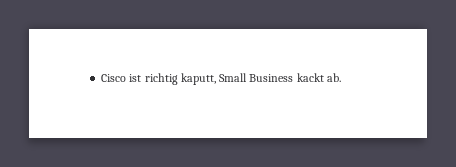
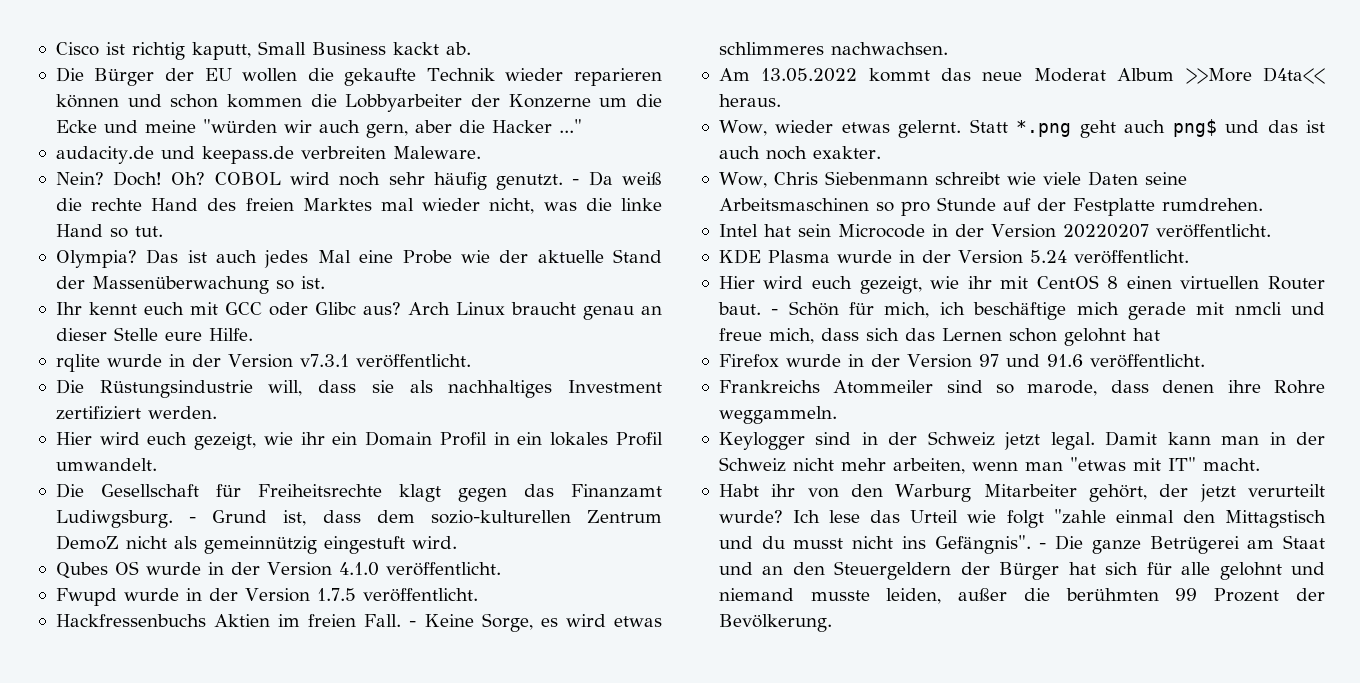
(341, 77) none -> [55,67,663,86] [55,94,663,112] [55,119,582,138] [55,146,481,164] [55,171,662,190] [55,198,662,214] [55,224,163,238] [55,249,662,268] [55,276,325,294] [55,302,662,320] [55,327,253,341] [55,354,471,372] [55,379,663,398] [55,406,217,420] [55,431,663,450] [55,458,157,471] [55,483,663,502] [55,510,662,528] [55,535,457,554] [55,561,501,579] [55,588,478,606] [55,613,663,632] [718,42,948,55] [718,67,1325,84] [718,94,781,107] [718,119,1325,138] [718,146,881,160] [718,171,1187,188] [718,197,1263,216] [718,224,1271,238] [718,249,1189,264] [718,275,1325,294] [717,301,1325,320] [718,328,1160,346] [718,354,1205,368] [718,380,1325,396] [718,406,837,424] [718,431,1325,450] [718,457,1260,474] [718,484,1325,502] [718,509,1326,528] [718,535,1325,554] [718,561,1325,580] [718,588,1325,604] [718,614,832,632] // Die Bürger der EU wollen die gekaufte Technik wieder reparieren können und schon kommen die Lobbyarbeiter der Konzerne um die Ecke und meine "würden wir auch gern, aber die Hacker ..." // audacity.de und keepass.de verbreiten Maleware. // Nein? Doch! Oh? COBOL wird noch sehr häufig genutzt. - Da weiß die rechte Hand des freien Marktes mal wieder nicht, was die linke Hand so tut. // Olympia? Das ist auch jedes Mal eine Probe wie der aktuelle Stand der Massenüberwachung so ist. // Ihr kennt euch mit GCC oder Glibc aus? Arch Linux braucht genau an dieser Stelle eure Hilfe. // rqlite wurde in der Version v7.3.1 veröffentlicht. // Die Rüstungsindustrie will, dass sie als nachhaltiges Investment zertifiziert werden. // Hier wird euch gezeigt, wie ihr ein Domain Profil in ein lokales Profil umwandelt. // Die Gesellschaft für Freiheitsrechte klagt gegen das Finanzamt Ludiwgsburg. - Grund ist, dass dem sozio-kulturellen Zentrum DemoZ nicht als gemeinnützig eingestuft wird. // Qubes OS wurde in der Version 4.1.0 veröffentlicht. // Fwupd wurde in der Version 1.7.5 veröffentlicht. // Hackfressenbuchs Aktien im freien Fall. - Keine Sorge, es wird etwas schlimmeres nachwachsen. // Am 13.05.2022 kommt das neue Moderat Album >>More D4ta<< heraus. // Wow, wieder etwas gelernt. Statt *.png geht auch png$ und das ist auch noch exakter. // Wow, Chris Siebenmann schreibt wie viele Daten seine Arbeitsmaschinen so pro Stunde auf der Festplatte rumdrehen. // Intel hat sein Microcode in der Version 20220207 veröffentlicht. // KDE Plasma wurde in der Version 5.24 veröffentlicht. // Hier wird euch gezeigt, wie ihr mit CentOS 8 einen virtuellen Router baut. - Schön für mich, ich beschäftige mich gerade mit nmcli und freue mich, dass sich das Lernen schon gelohnt hat // Firefox wurde in der Version 97 und 91.6 veröffentlicht. // Frankreichs Atommeiler sind so marode, dass denen ihre Rohre weggammeln. // Keylogger sind in der Schweiz jetzt legal. Damit kann man in der Schweiz nicht mehr arbeiten, wenn man "etwas mit IT" macht. // Habt ihr von den Warburg Mitarbeiter gehört, der jetzt verurteilt wurde? Ich lese das Urteil wie folgt "zahle einmal den Mittagstisch und du musst nicht ins Gefängnis". - Die ganze Betrügerei am Staat und an den Steuergeldern der Bürger hat sich für alle gelohnt und niemand musste leiden, außer die berühmten 99 Prozent der Bevölkerung.

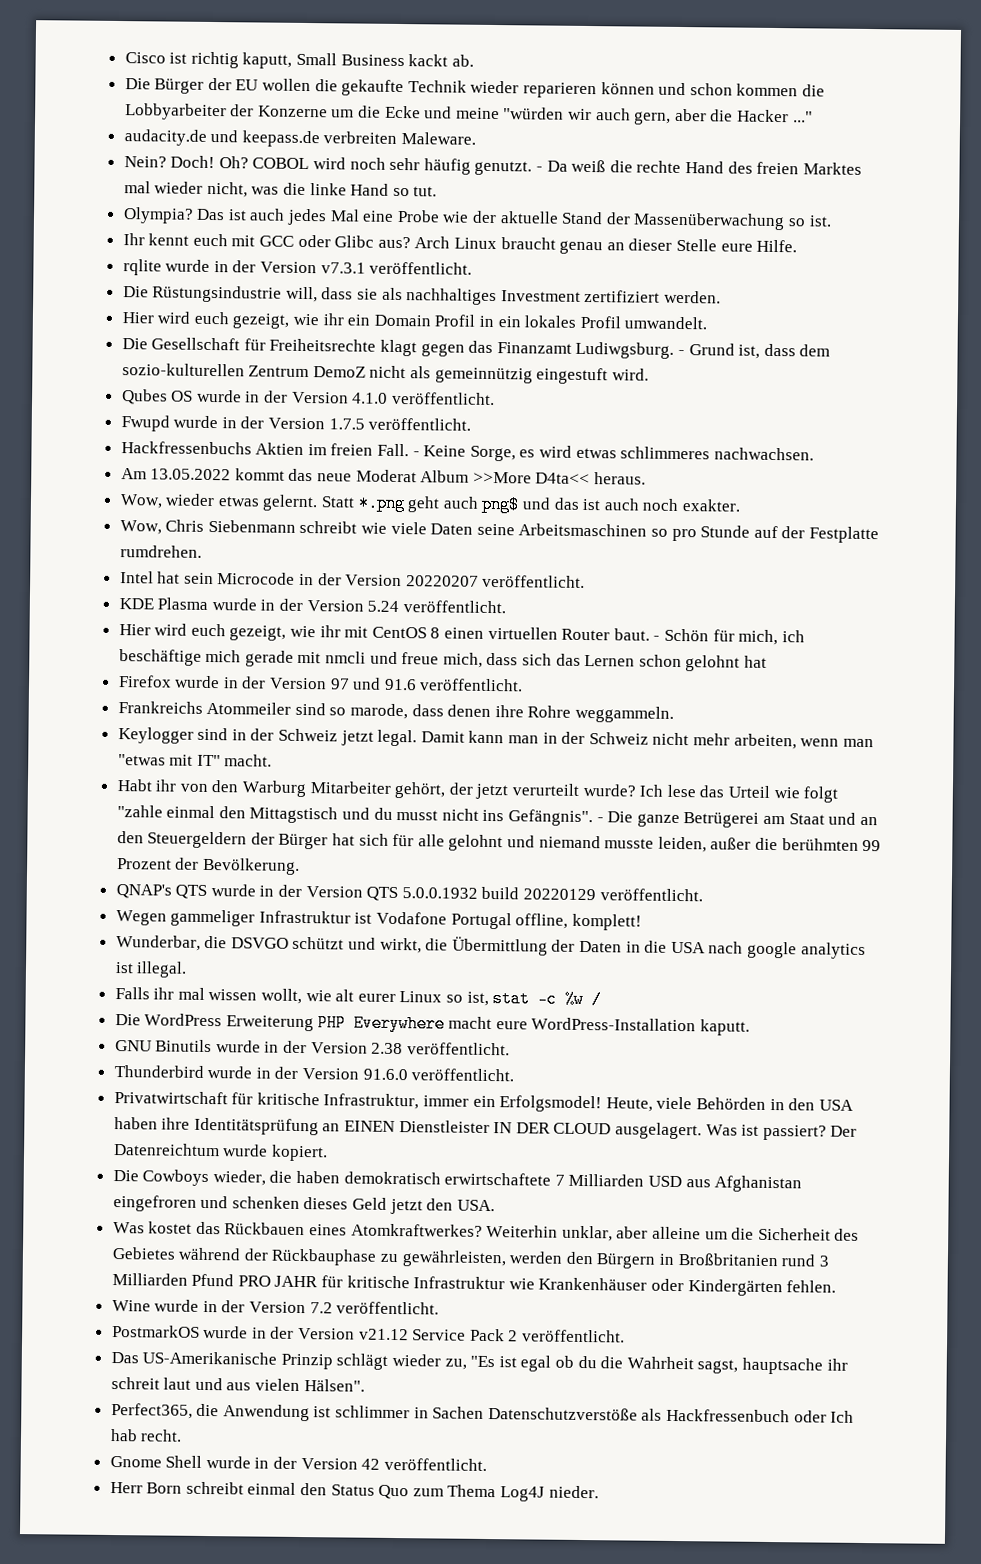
(832, 623) none -> [115,884,703,902] [115,909,642,931] [115,935,866,959] [114,961,188,978] [114,987,603,1009] [114,1013,750,1036] [114,1039,510,1056] [113,1065,515,1082] [113,1091,854,1113] [113,1117,858,1141] [113,1143,328,1162] [112,1169,803,1193] [112,1194,495,1215] [112,1221,860,1242] [111,1246,829,1269] [111,1272,837,1297] [111,1299,440,1315] [111,1324,626,1343] [110,1351,848,1375] [110,1376,365,1392] [110,1402,855,1423] [109,1428,183,1442] [109,1455,487,1471] [109,1481,599,1502] // QNAP's QTS wurde in der Version QTS 5.0.0.1932 build 20220129 veröffentlicht. // Wegen gammeliger Infrastruktur ist Vodafone Portugal offline, komplett! // Wunderbar, die DSVGO schützt und wirkt, die Übermittlung der Daten in die USA nach google analytics ist illegal. // Falls ihr mal wissen wollt, wie alt eurer Linux so ist, stat -c %w / // Die WordPress Erweiterung PHP Everywhere macht eure WordPress-Installation kaputt. // GNU Binutils wurde in der Version 2.38 veröffentlicht. // Thunderbird wurde in der Version 91.6.0 veröffentlicht. // Privatwirtschaft für kritische Infrastruktur, immer ein Erfolgsmodel! Heute, viele Behörden in den USA haben ihre Identitätsprüfung an EINEN Dienstleister IN DER CLOUD ausgelagert. Was ist passiert? Der Datenreichtum wurde kopiert. // Die Cowboys wieder, die haben demokratisch erwirtschaftete 7 Milliarden USD aus Afghanistan eingefroren und schenken dieses Geld jetzt den USA. // Was kostet das Rückbauen eines Atomkraftwerkes? Weiterhin unklar, aber alleine um die Sicherheit des Gebietes während der Rückbauphase zu gewährleisten, werden den Bürgern in Broßbritanien rund 3 Milliarden Pfund PRO JAHR für kritische Infrastruktur wie Krankenhäuser oder Kindergärten fehlen. // Wine wurde in der Version 7.2 veröffentlicht. // PostmarkOS wurde in der Version v21.12 Service Pack 2 veröffentlicht. // Das US-Amerikanische Prinzip schlägt wieder zu, "Es ist egal ob du die Wahrheit sagst, hauptsache ihr schreit laut und aus vielen Hälsen". // Perfect365, die Anwendung ist schlimmer in Sachen Datenschutzverstöße als Hackfressenbuch oder Ich hab recht. // Gnome Shell wurde in der Version 42 veröffentlicht. // Herr Born schreibt einmal den Status Quo zum Thema Log4J nieder.

